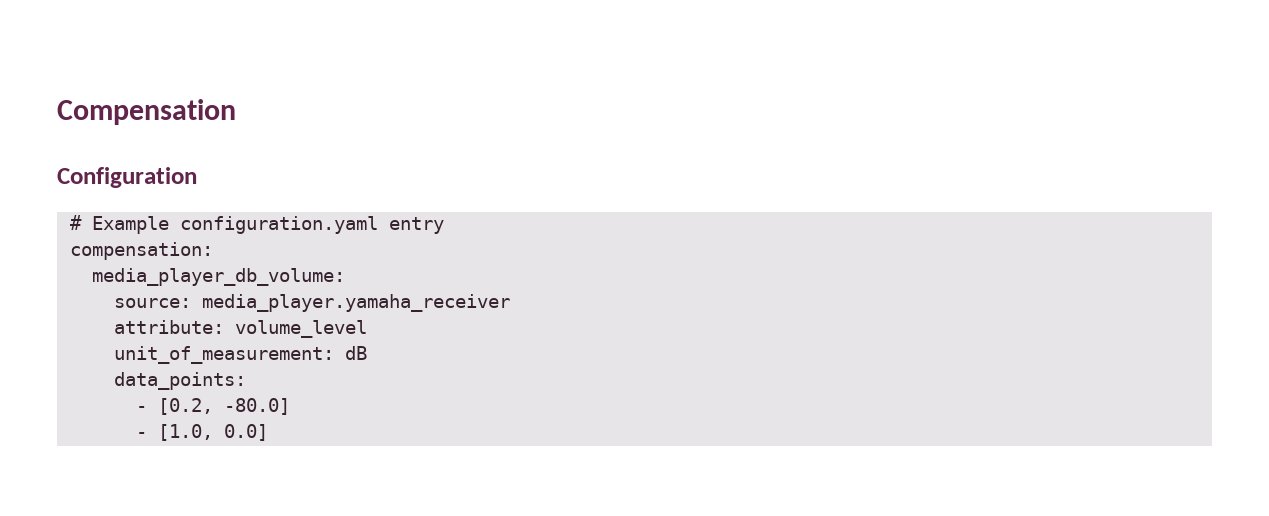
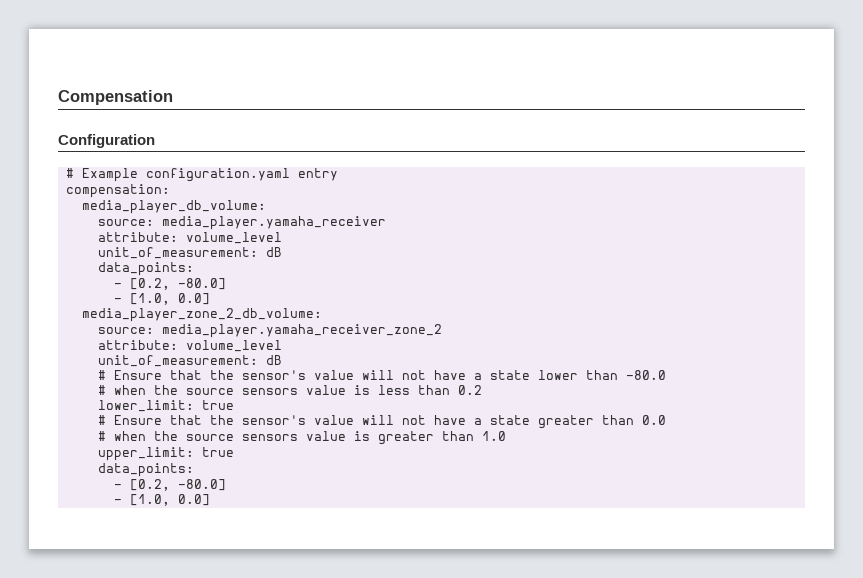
(268, 432) none -> [81,308,322,322] [97,324,442,338] [97,340,282,352] [97,355,282,367] [97,370,666,380] [97,385,482,395] [97,400,234,412] [97,415,666,429] [97,431,506,445] [97,447,234,461] [97,463,194,477] [113,479,226,491] [113,494,210,506] // media_player_zone_2_db_volume: // source: media_player.yamaha_receiver_zone_2 // attribute: volume_level // unit_of_measurement: dB // # Ensure that the sensor's value will not have a state lower than -80.0 // # when the source sensors value is less than 0.2 // lower_limit: true // # Ensure that the sensor's value will not have a state greater than 0.0 // # when the source sensors value is greater than 1.0 // upper_limit: true // data_points: // - [0.2, -80.0] // - [1.0, 0.0]

